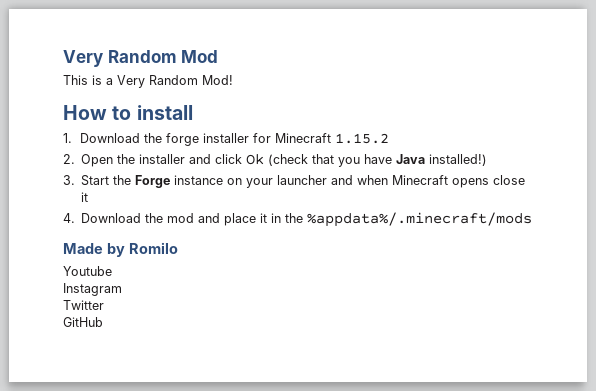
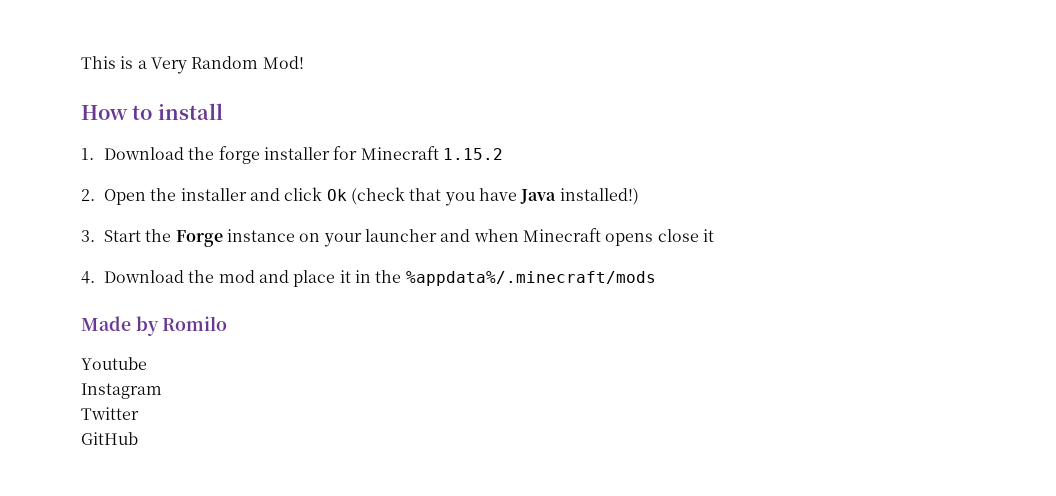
[63,50,219,67] Very Random Mod // -> (81, 62) none

